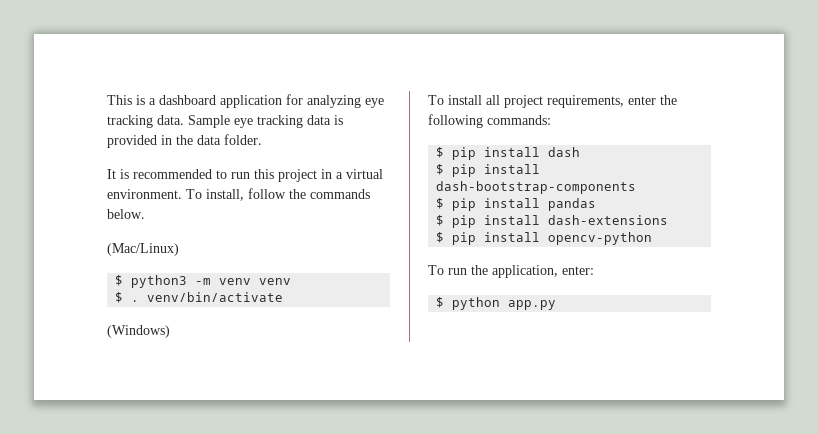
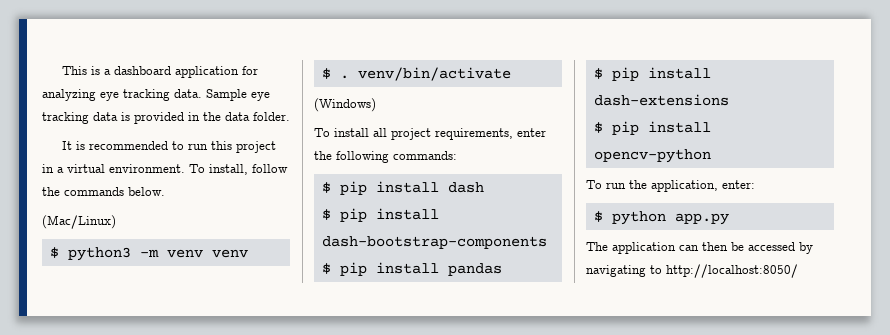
(557, 305) none -> [586,242,813,254] [586,264,798,278] // The application can then be accessed by navigating to http://localhost:8050/

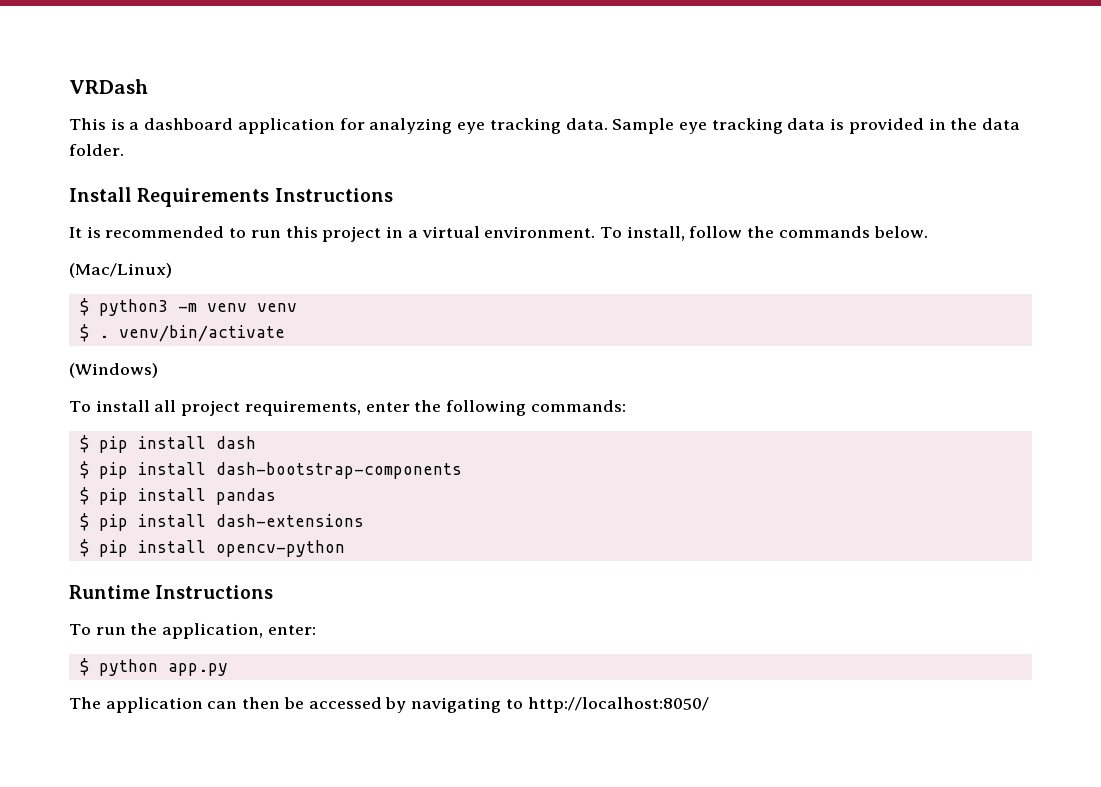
(62, 70) none -> [69,79,148,94] VRDash //
(290, 116) none -> [69,187,393,207] // Install Requirements Instructions
(711, 156) none -> [69,585,274,599] // Runtime Instructions

